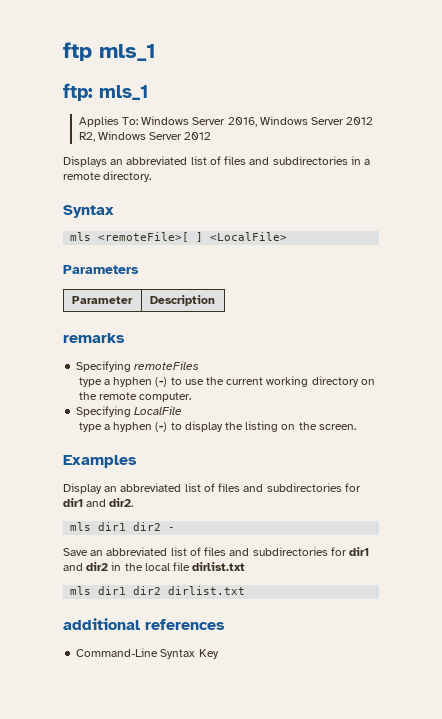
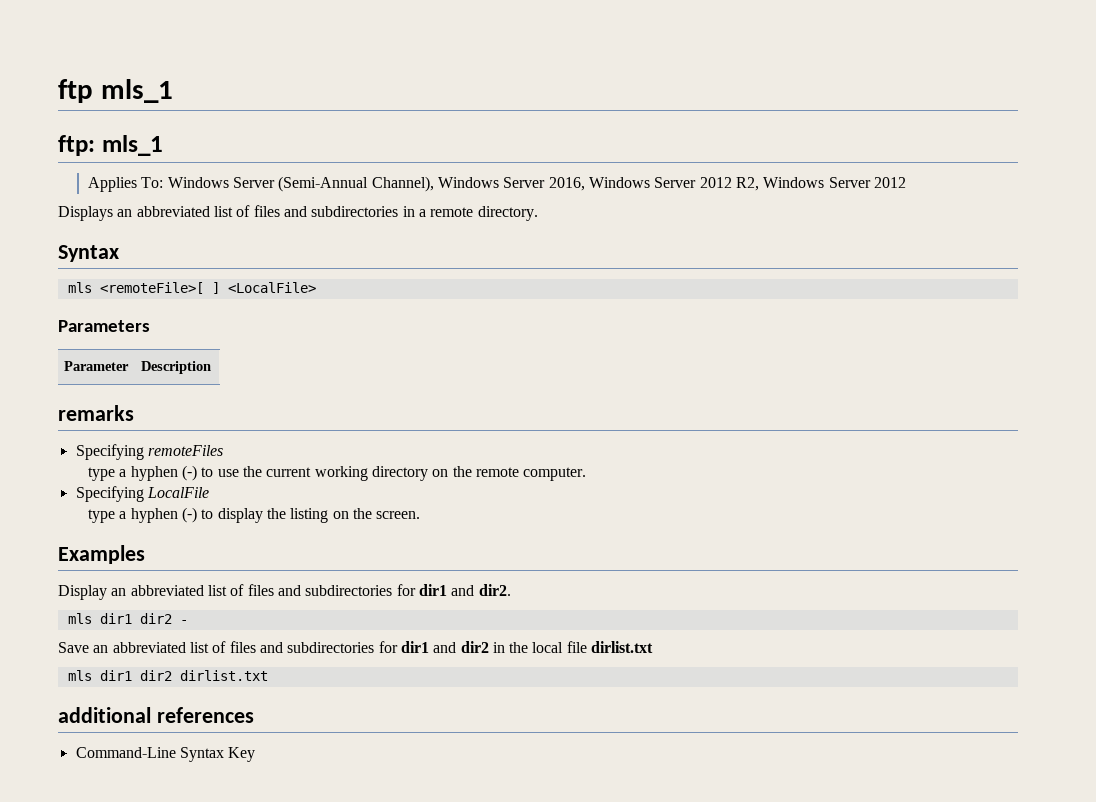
(226, 121) none -> [278,176,546,192] (Semi-Annual Channel), Windows Server

